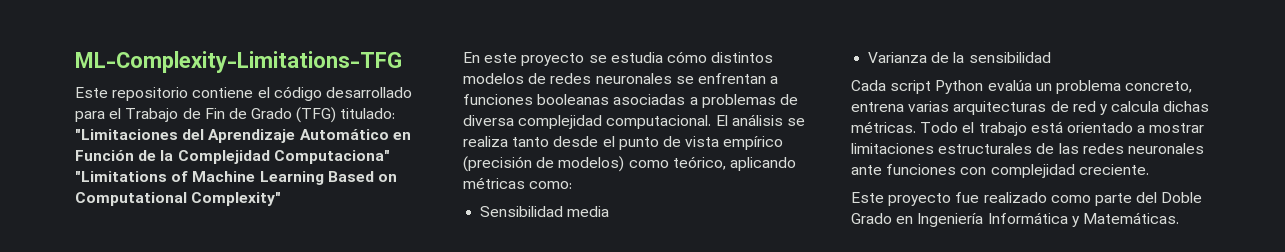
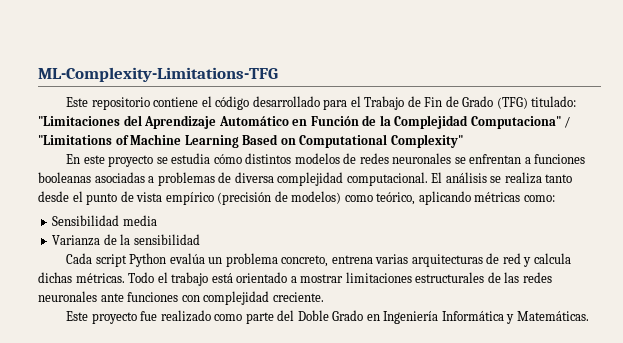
(390, 157) none -> [564,116,571,128] /

